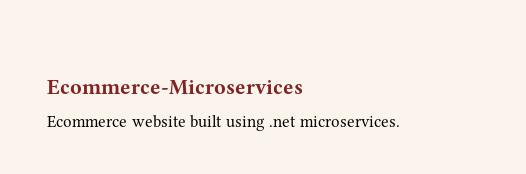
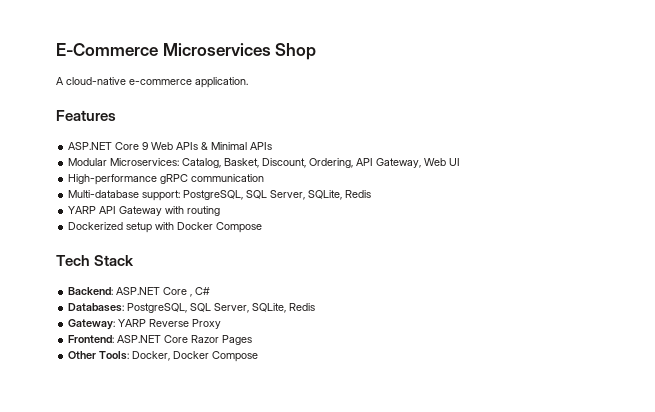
[47,79,303,95] [47,115,400,131] Ecommerce-Microservices // Ecommerce website built using .net microservices. -> [56,43,317,60] [56,77,248,88] [56,110,116,121] [68,142,273,150] [68,158,461,168] [68,174,265,185] [68,190,372,201] [68,206,221,216] [68,222,263,233] [56,255,135,266] [68,287,211,297] [68,303,316,313] [68,319,222,330] [68,335,253,345] [68,351,259,362] E-Commerce Microservices Shop // A cloud-native e-commerce application. // Features // ASP.NET Core 9 Web APIs & Minimal APIs // Modular Microservices: Catalog, Basket, Discount, Ordering, API Gateway, Web UI // High-performance gRPC communication // Multi-database support: PostgreSQL, SQL Server, SQLite, Redis // YARP API Gateway with routing // Dockerized setup with Docker Compose // Tech Stack // Backend: ASP.NET Core , C# // Databases: PostgreSQL, SQL Server, SQLite, Redis // Gateway: YARP Reverse Proxy // Frontend: ASP.NET Core Razor Pages // Other Tools: Docker, Docker Compose

